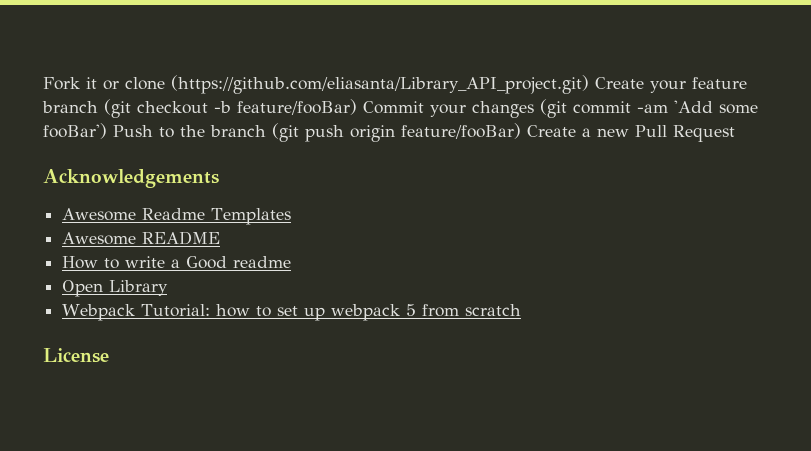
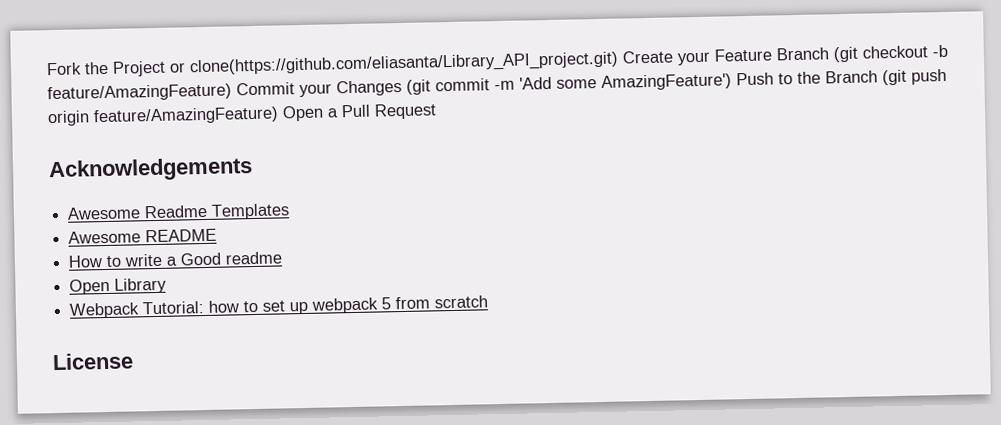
[86,75,747,94] [42,101,98,113] it or clone (https://github.com/eliasanta/Library_API_project.git) Create your feature branch -> [84,47,829,77] the Project or clone(https://github.com/eliasanta/Library_API_project.git) Create your Feature Branch
[237,99,357,115] feature/fooBar) -> [47,83,232,103] feature/AmazingFeature)
[472,101,534,118] changes -> [336,79,402,97] Changes
[637,104,668,113] -am -> [494,80,515,91] -m
[43,123,107,139] fooBar') -> [601,73,732,91] AmazingFeature')
[210,125,266,137] branch -> [825,70,878,84] Branch
[401,123,629,139] feature/fooBar) Create a new -> [93,105,339,126] feature/AmazingFeature) Open a

